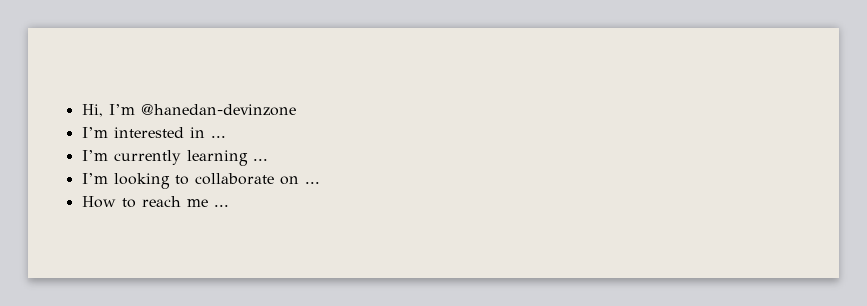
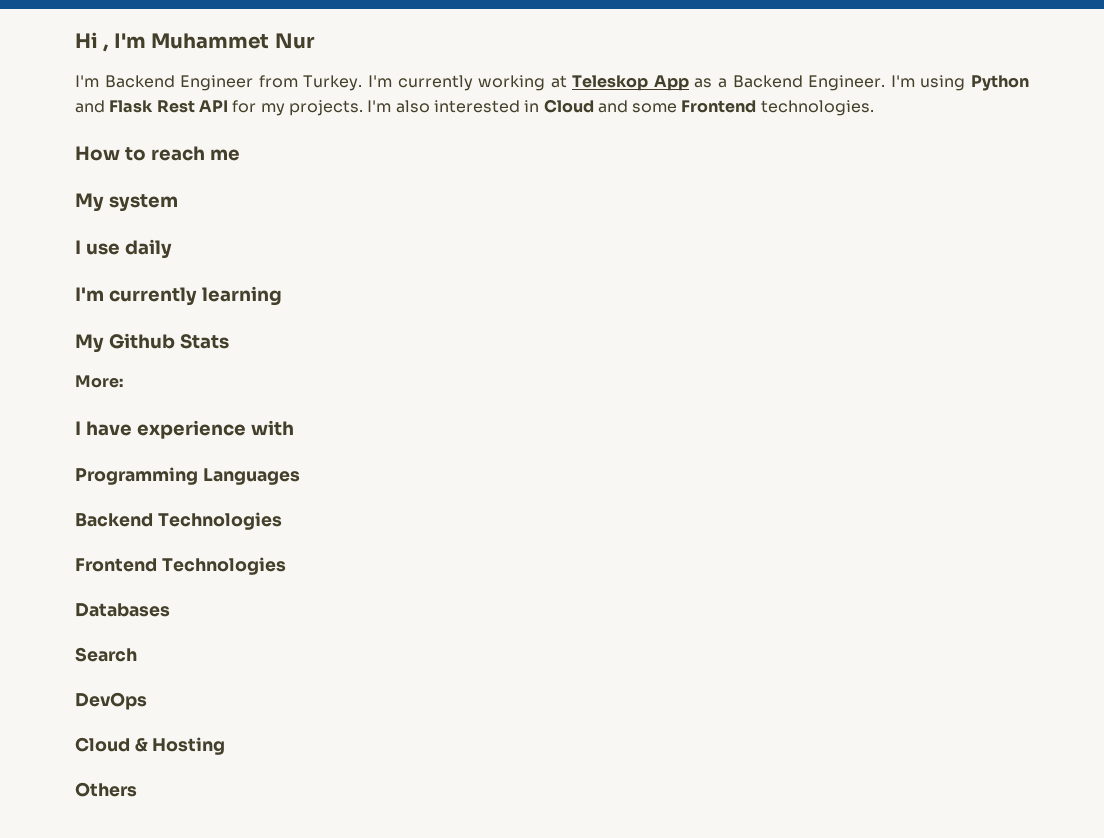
[81,104,296,117] [81,127,226,138] [81,150,268,166] [81,173,320,189] [81,196,229,208] Hi, I’m @hanedan-devinzone // I’m interested in ... // I’m currently learning ... // I’m looking to collaborate on ... // How to reach me ... -> [75,32,315,52] [75,75,1030,91] [75,99,874,116] [75,146,240,161] [75,193,178,212] [75,239,172,259] [75,286,282,306] [75,333,229,353] [75,375,123,388] [75,420,294,439] [75,467,300,485] [75,512,282,530] [75,557,286,575] [75,603,170,617] [75,647,137,662] [75,692,147,710] [75,737,226,755] [75,782,137,797] Hi , I'm Muhammet Nur // I'm Backend Engineer from Turkey. I'm currently working at Teleskop App as a Backend Engineer. I'm using Python and Flask Rest API for my projects. I'm also interested in Cloud and some Frontend technologies. // How to reach me // My system // I use daily // I'm currently learning // My Github Stats // More: // I have experience with // Programming Languages // Backend Technologies // Frontend Technologies // Databases // Search // DevOps // Cloud & Hosting // Others

